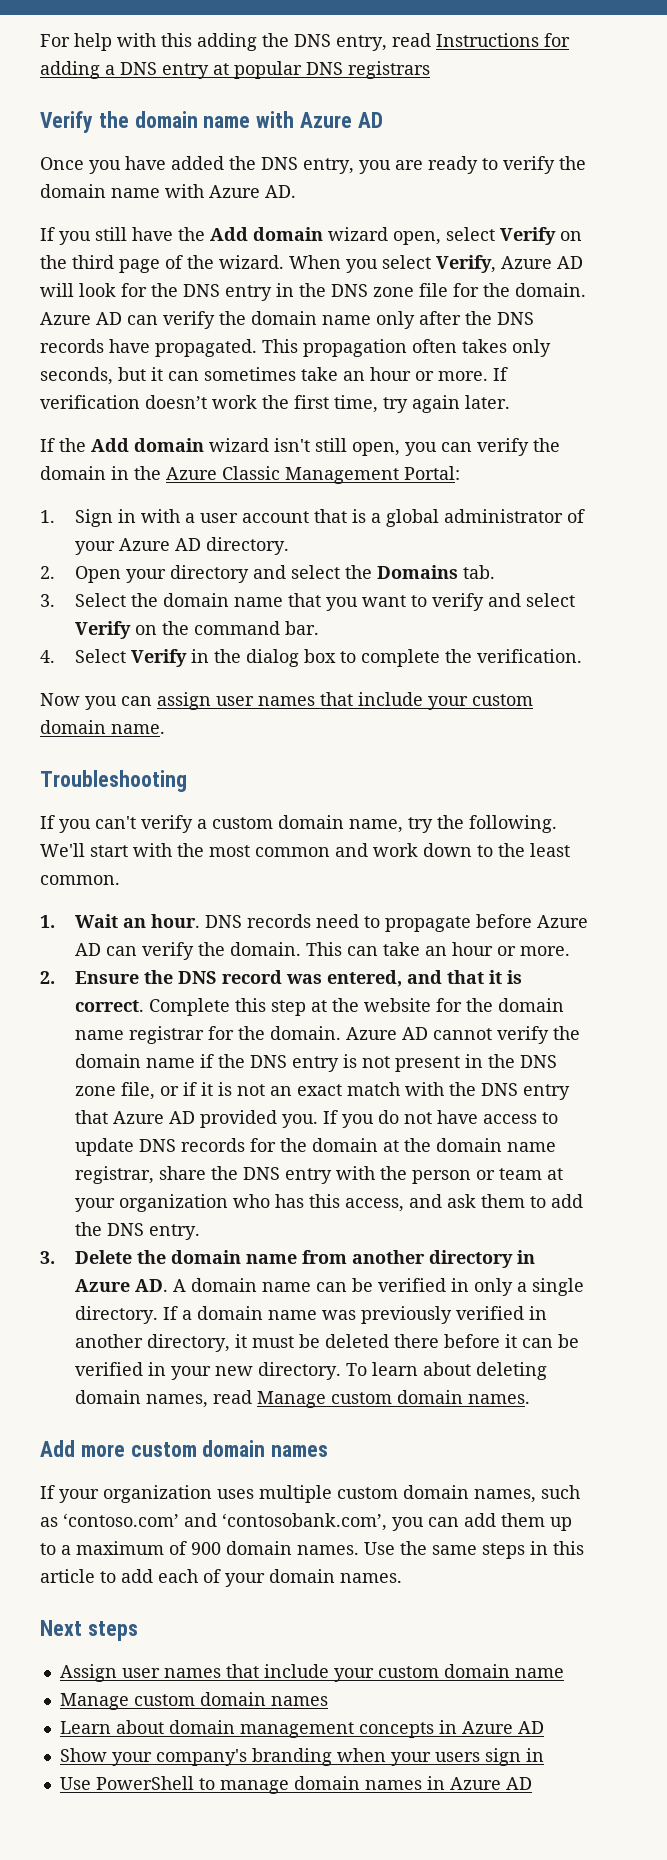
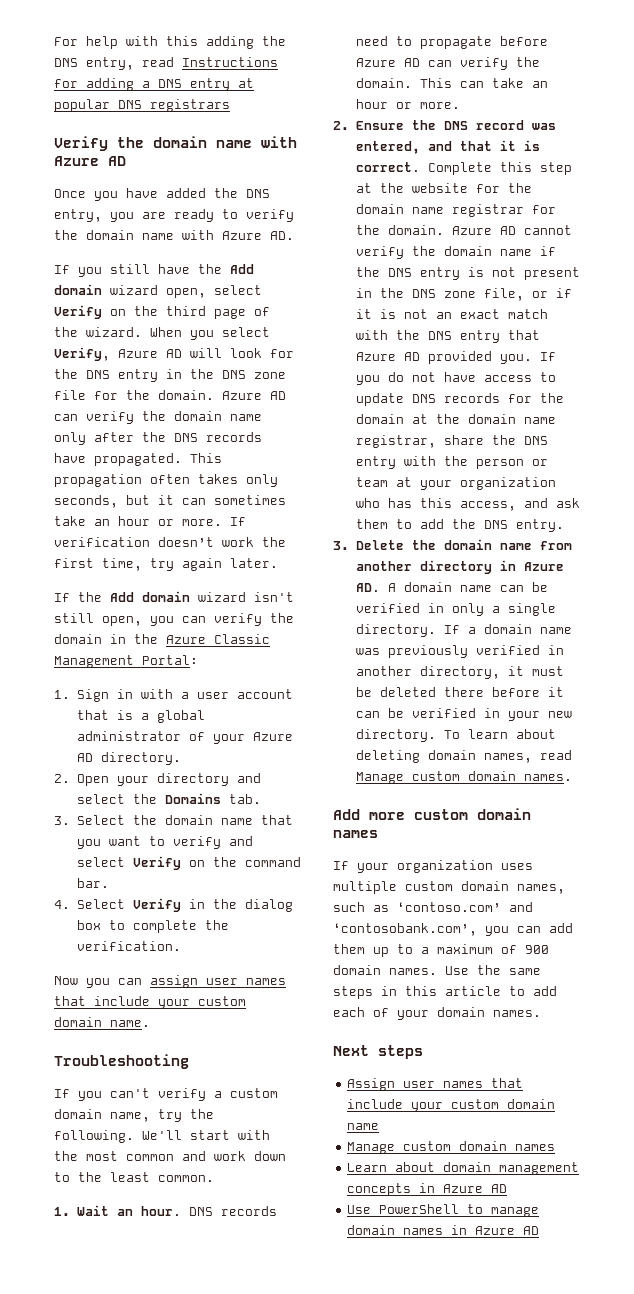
[59,1748,544,1766] // Show your company's branding when your users sign in -> (508, 1188) none

